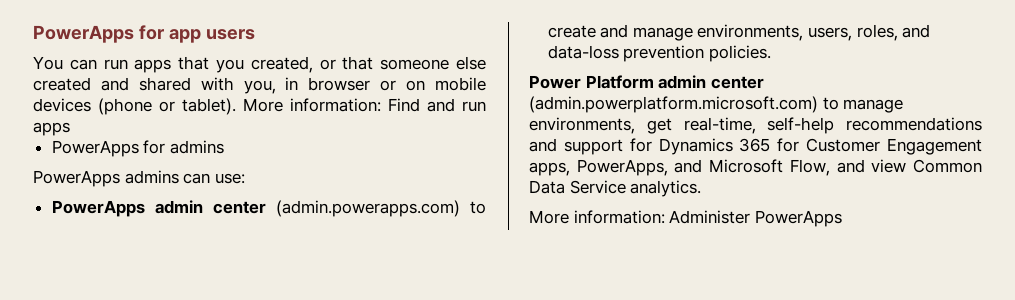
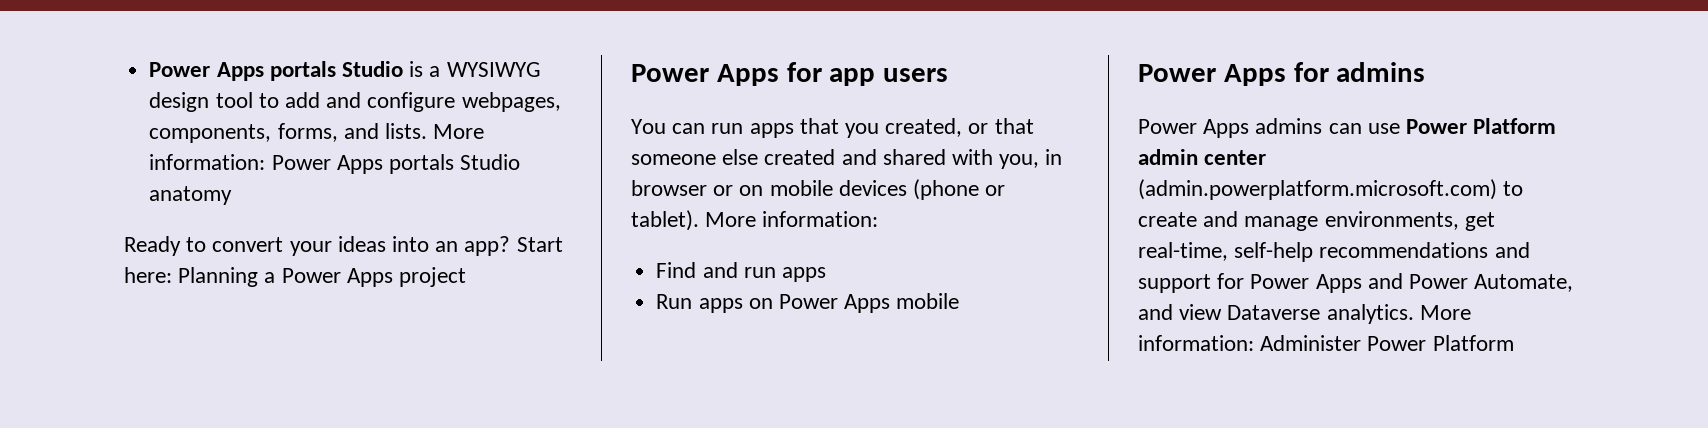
[33,25,134,43] PowerApps -> [149,61,541,81] [149,92,561,112] [149,123,485,143] [149,154,521,174] [149,186,233,205] [124,236,563,256] [124,267,467,287] [631,64,779,86] Power Apps portals Studio is a WYSIWYG design tool to add and configure webpages, components, forms, and lists. More information: Power Apps portals Studio anatomy // Ready to convert your ideas into an app? Start here: Planning a Power Apps project // Power Apps
(381, 105) none -> (879, 219) //
[51,140,224,157] [33,170,245,187] [51,200,486,217] [547,24,931,41] [547,45,771,62] PowerApps for admins // PowerApps admins can use: // PowerApps admin center (admin.powerapps.com) to create and manage environments, users, roles, and data-loss prevention policies. // -> [656,293,960,313] [1138,62,1426,86] [1138,118,1400,138] Run apps on Power Apps mobile // Power Apps for admins // Power Apps admins can use
(839, 103) none -> [1138,211,1239,227] create and
[658,138,982,155] [529,159,982,176] [529,180,626,194] Dynamics 365 for Customer Engagement apps, PowerApps, and Microsoft Flow, and view Common Data Service -> [1250,273,1574,293] [1138,304,1321,320] Power Apps and Power Automate, and view Dataverse
(702, 188) // -> (1414, 314) none
[754,210,842,227] PowerApps -> [1367,335,1514,351] Power Platform

